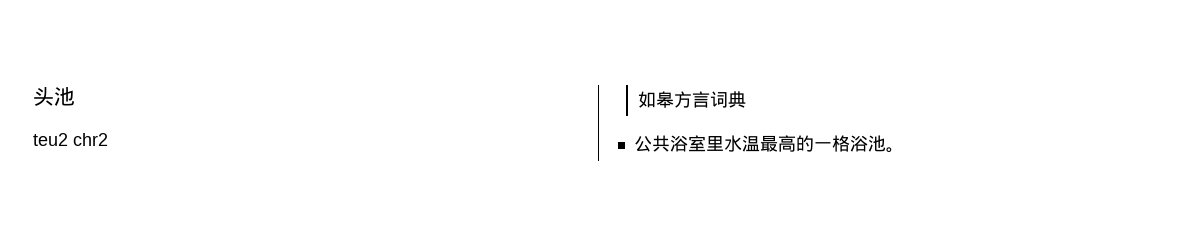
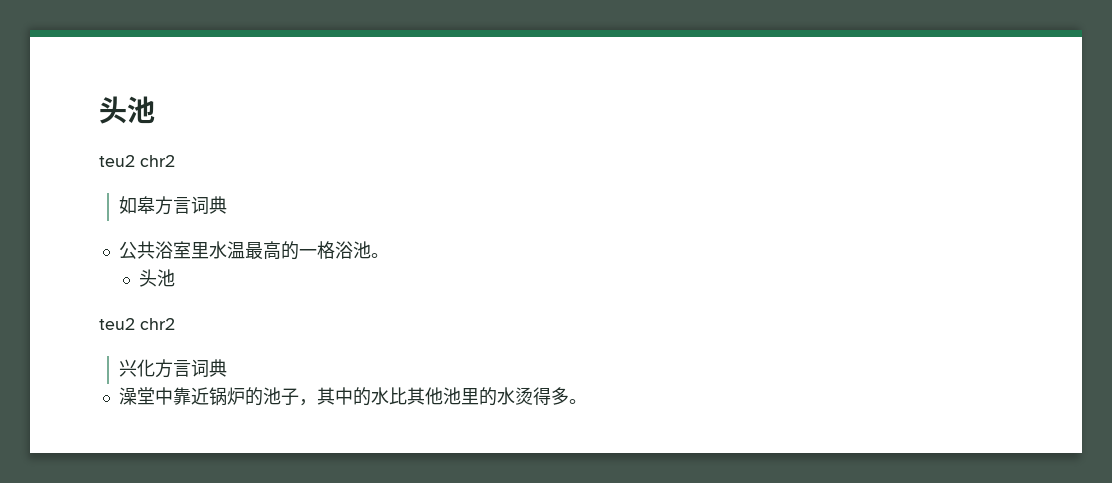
(904, 150) none -> [139,269,176,287] [99,318,175,330] [119,359,228,378] [118,387,587,406] // 头池 // teu2 chr2 // 兴化方言词典 // 澡堂中靠近锅炉的池子，其中的水比其他池里的水烫得多。

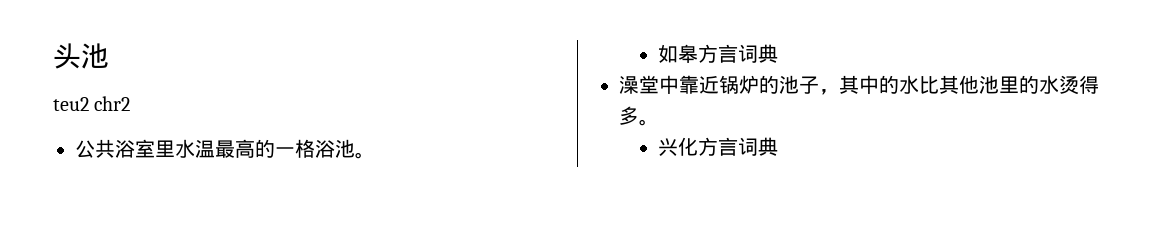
[99,96,155,124] [99,155,175,167] [119,196,228,215] 头池 // teu2 chr2 // 如皋方言词典 -> [53,43,109,69] [53,96,131,111] 头池 // teu2 chr2
[139,269,176,287] [99,318,175,330] [119,359,156,377] 头池 // teu2 chr2 // 兴化 -> [658,44,699,63] 如皋
(587, 401) none -> [658,137,779,156] // 兴化方言词典

